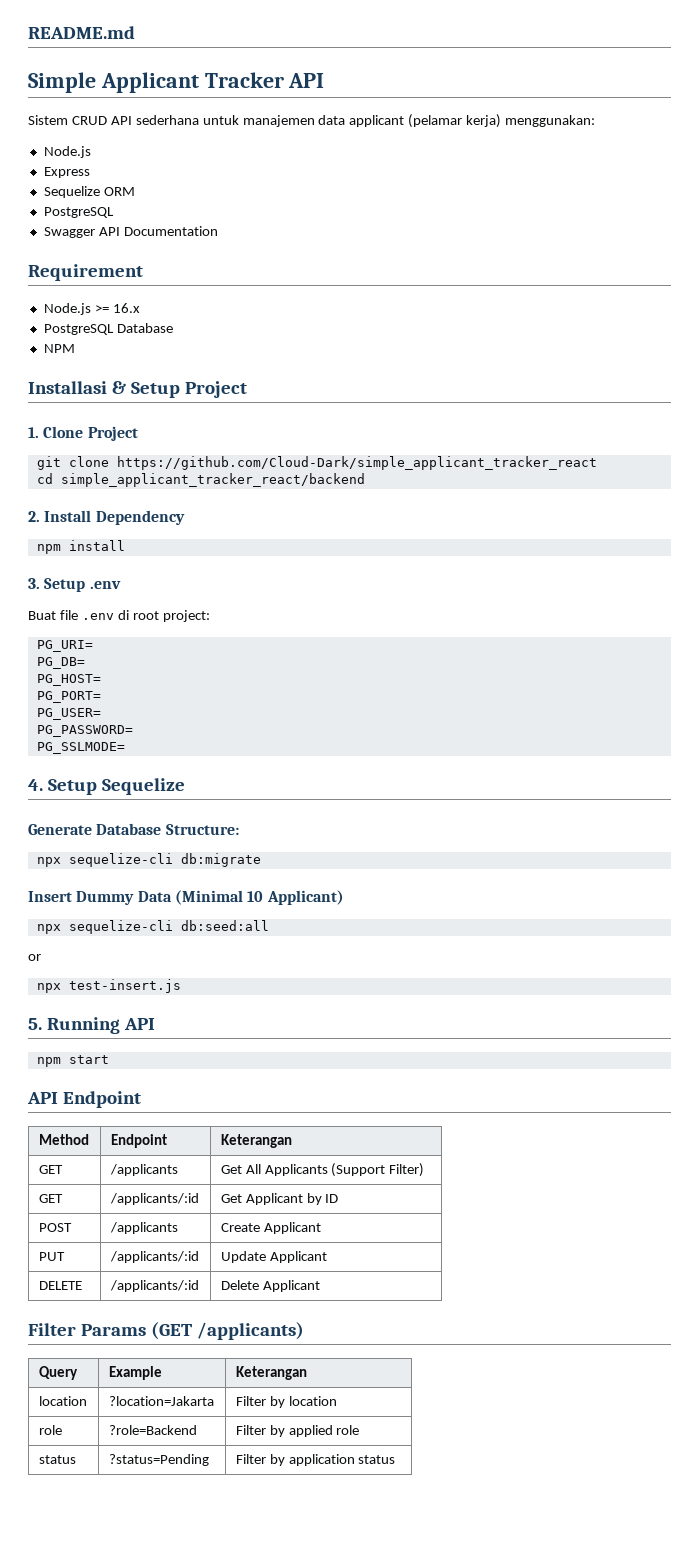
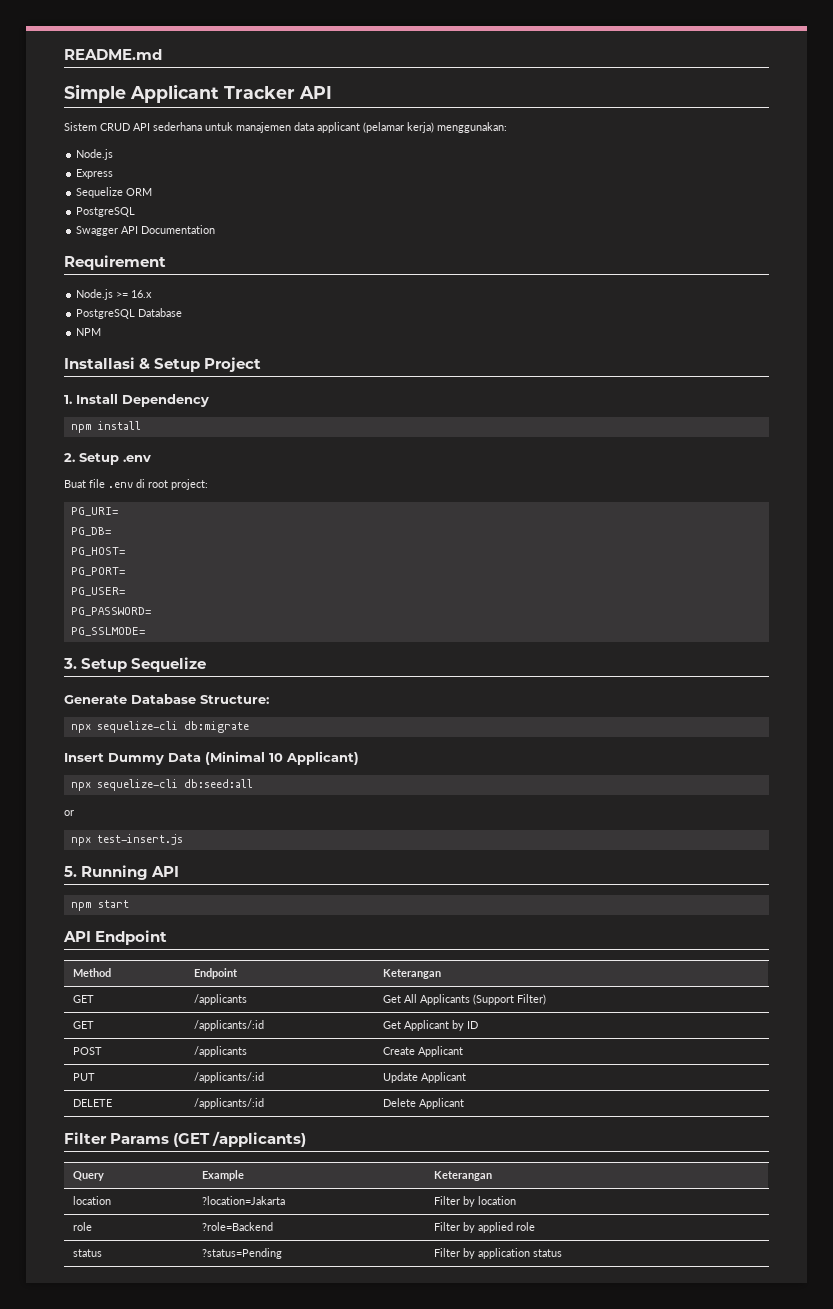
[43,426,138,441] [36,456,597,470] [36,473,365,487] [28,511,40,522] Clone Project // git clone https://github.com/Cloud-Dark/simple_applicant_tracker_react // cd simple_applicant_tracker_react/backend // 2. -> (72, 399) none
[28,578,40,589] 3. -> [64,453,75,462] 2.
[28,779,43,791] 4. -> [63,658,77,669] 3.

